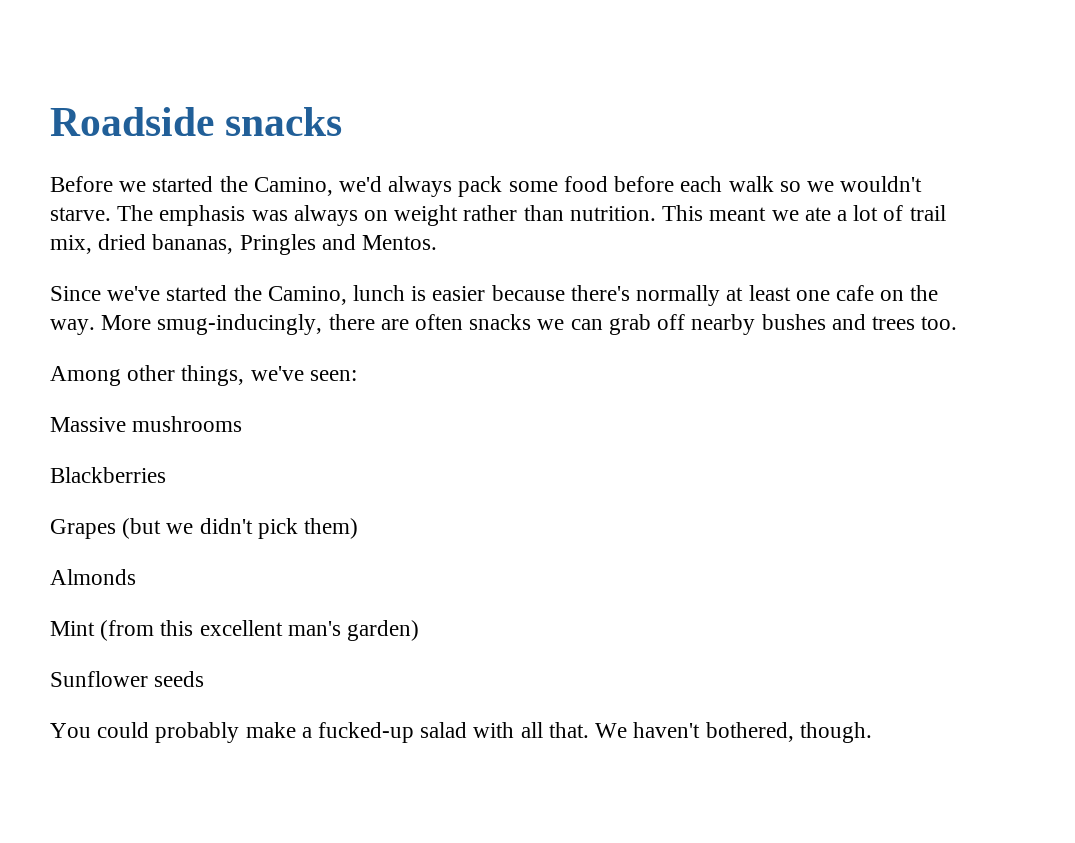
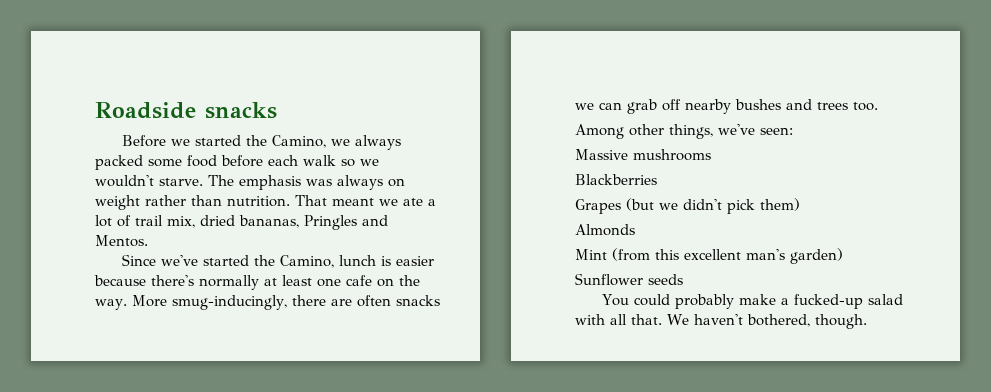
[339,176,503,197] we'd always pack -> [331,135,402,150] [95,155,143,170] we always packed
[662,205,704,221] This -> [295,195,327,206] That

